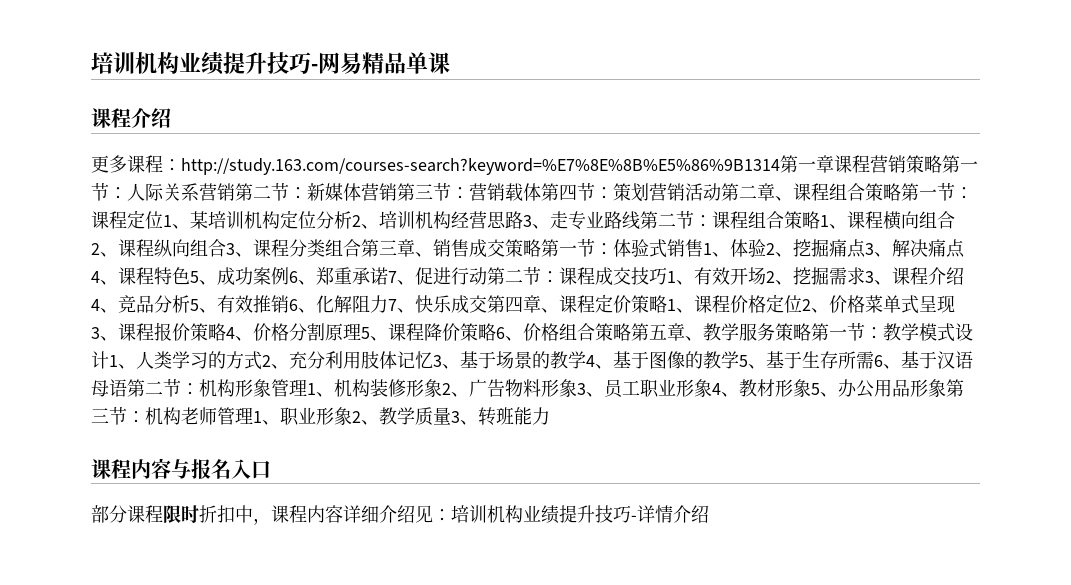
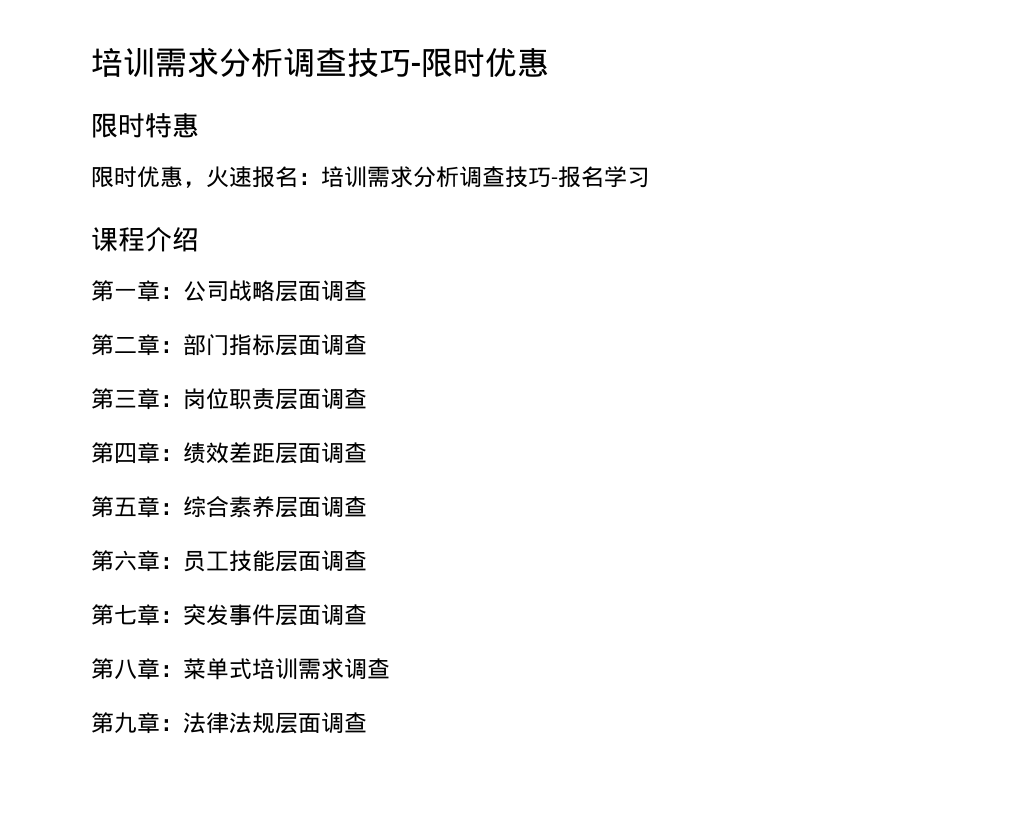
[91,51,450,75] [91,108,171,128] [91,155,978,175] [91,183,973,202] [91,210,955,230] [91,239,965,258] [91,267,964,285] [91,294,955,314] [91,322,973,342] [91,351,973,370] [91,379,964,398] [91,407,550,426] [91,458,271,479] [91,505,709,525] 培训机构业绩提升技巧-网易精品单课 // 课程介绍 // 更多课程：http://study.163.com/courses-search?keyword=%E7%8E%8B%E5%86%9B1314第一章课程营销策略第一节：人际关系营销第二节：新媒体营销第三节：营销载体第四节：策划营销活动第二章、课程组合策略第一节：课程定位1、某培训机构定位分析2、培训机构经营思路3、走专业路线第二节：课程组合策略1、课程横向组合2、课程纵向组合3、课程分类组合第三章、销售成交策略第一节：体验式销售1、体验2、挖掘痛点3、解决痛点4、课程特色5、成功案例6、郑重承诺7、促进行动第二节：课程成交技巧1、有效开场2、挖掘需求3、课程介绍4、竞品分析5、有效推销6、化解阻力7、快乐成交第四章、课程定价策略1、课程价格定位2、价格菜单式呈现3、课程报价策略4、价格分割原理5、课程降价策略6、价格组合策略第五章、教学服务策略第一节：教学模式设计1、人类学习的方式2、充分利用肢体记忆3、基于场景的教学4、基于图像的教学5、基于生存所需6、基于汉语母语第二节：机构形象管理1、机构装修形象2、广告物料形象3、员工职业形象4、教材形象5、办公用品形象第三节：机构老师管理1、职业形象2、教学质量3、转班能力 // 课程内容与报名入口 // 部分课程限时折扣中，课程内容详细介绍见：培训机构业绩提升技巧-详情介绍 -> [91,47,549,77] [91,113,199,138] [91,166,650,188] [91,227,199,252] [91,280,367,302] [91,334,367,356] [91,388,367,410] [91,442,367,464] [91,496,367,518] [91,550,367,572] [91,604,367,626] [91,658,390,680] [91,712,367,734] 培训需求分析调查技巧-限时优惠 // 限时特惠 // 限时优惠，火速报名：培训需求分析调查技巧-报名学习 // 课程介绍 // 第一章：公司战略层面调查 // 第二章：部门指标层面调查 // 第三章：岗位职责层面调查 // 第四章：绩效差距层面调查 // 第五章：综合素养层面调查 // 第六章：员工技能层面调查 // 第七章：突发事件层面调查 // 第八章：菜单式培训需求调查 // 第九章：法律法规层面调查

